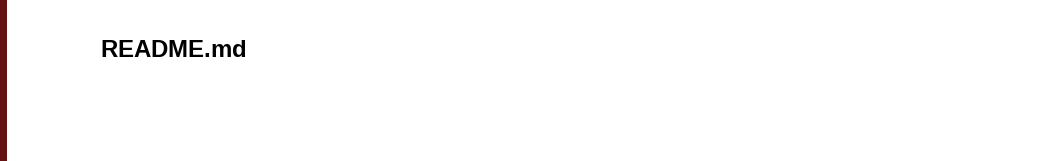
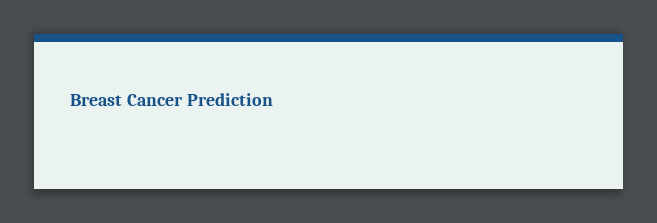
[101,40,247,57] README.md -> [70,93,273,106] Breast Cancer Prediction

